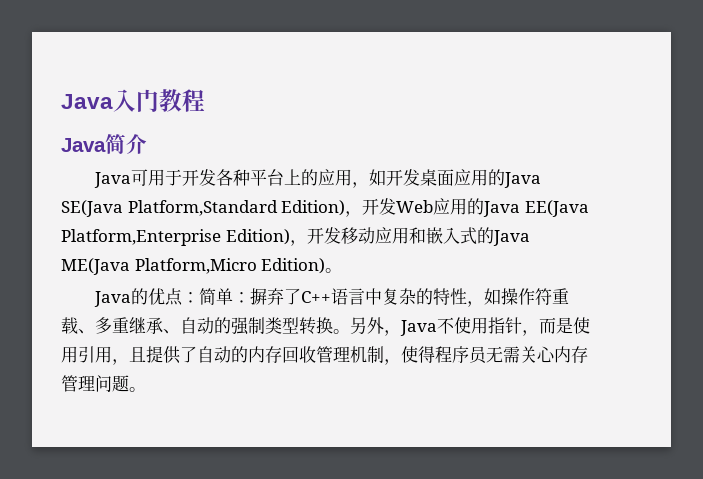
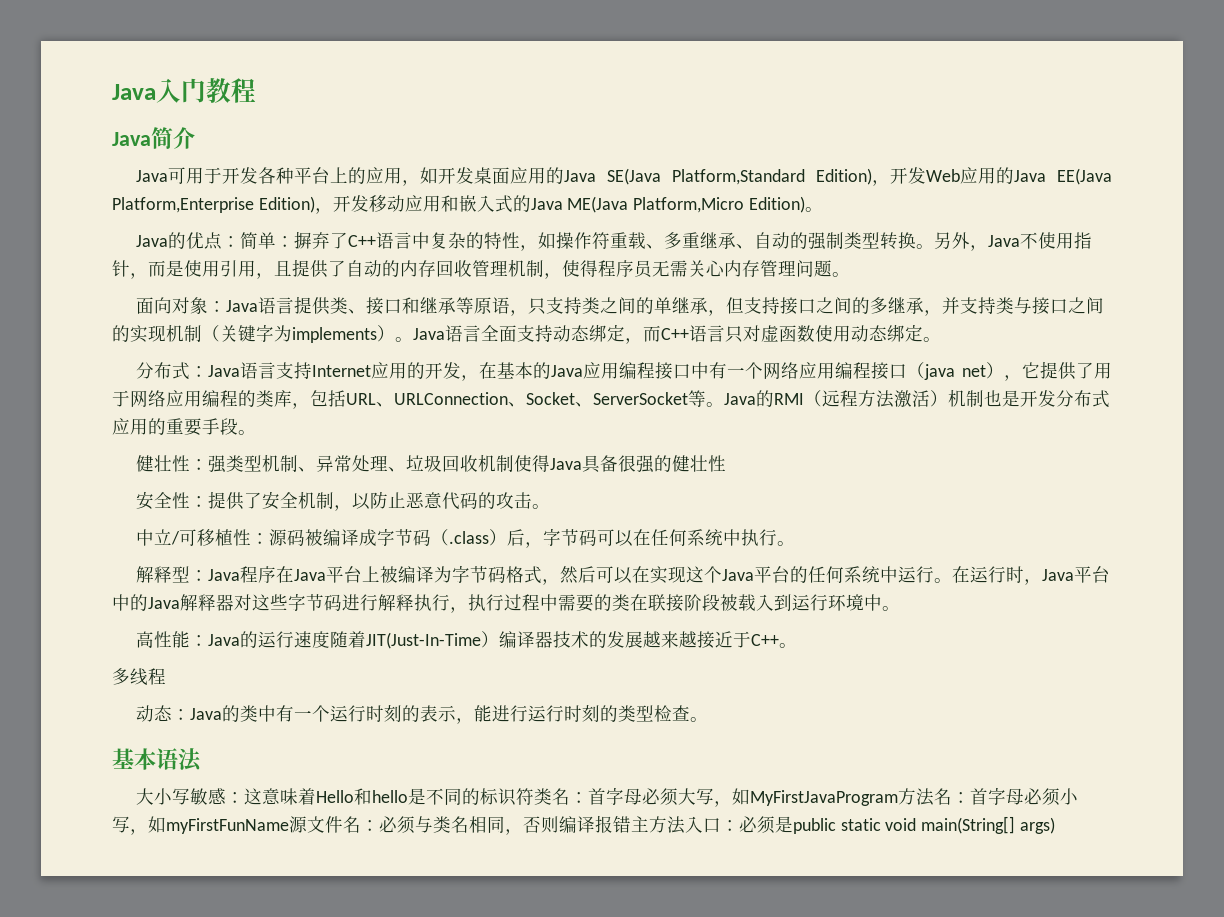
(146, 389) none -> [136,296,1105,316] [112,324,941,344] [136,361,1112,381] [112,389,1110,409] [112,418,256,436] [136,454,727,473] [136,491,551,511] [136,528,796,548] [136,565,1111,585] [112,593,900,613] [136,631,798,649] [112,668,166,686] [136,705,709,724] [112,748,202,772] [136,787,1079,807] [112,815,1055,835] // 面向对象：Java语言提供类、接口和继承等原语，只支持类之间的单继承，但支持接口之间的多继承，并支持类与接口之间的实现机制（关键字为implements）。Java语言全面支持动态绑定，而C++语言只对虚函数使用动态绑定。 // 分布式：Java语言支持Internet应用的开发，在基本的Java应用编程接口中有一个网络应用编程接口（java net），它提供了用于网络应用编程的类库，包括URL、URLConnection、Socket、ServerSocket等。Java的RMI（远程方法激活）机制也是开发分布式应用的重要手段。 // 健壮性：强类型机制、异常处理、垃圾回收机制使得Java具备很强的健壮性 // 安全性：提供了安全机制，以防止恶意代码的攻击。 // 中立/可移植性：源码被编译成字节码（.class）后，字节码可以在任何系统中执行。 // 解释型：Java程序在Java平台上被编译为字节码格式，然后可以在实现这个Java平台的任何系统中运行。在运行时，Java平台中的Java解释器对这些字节码进行解释执行，执行过程中需要的类在联接阶段被载入到运行环境中。 // 高性能：Java的运行速度随着JIT(Just-In-Time）编译器技术的发展越来越接近于C++。 // 多线程 // 动态：Java的类中有一个运行时刻的表示，能进行运行时刻的类型检查。 // 基本语法 // 大小写敏感：这意味着Hello和hello是不同的标识符类名：首字母必须大写，如MyFirstJavaProgram方法名：首字母必须小写，如myFirstFunName源文件名：必须与类名相同，否则编译报错主方法入口：必须是public static void main(String[] args)

